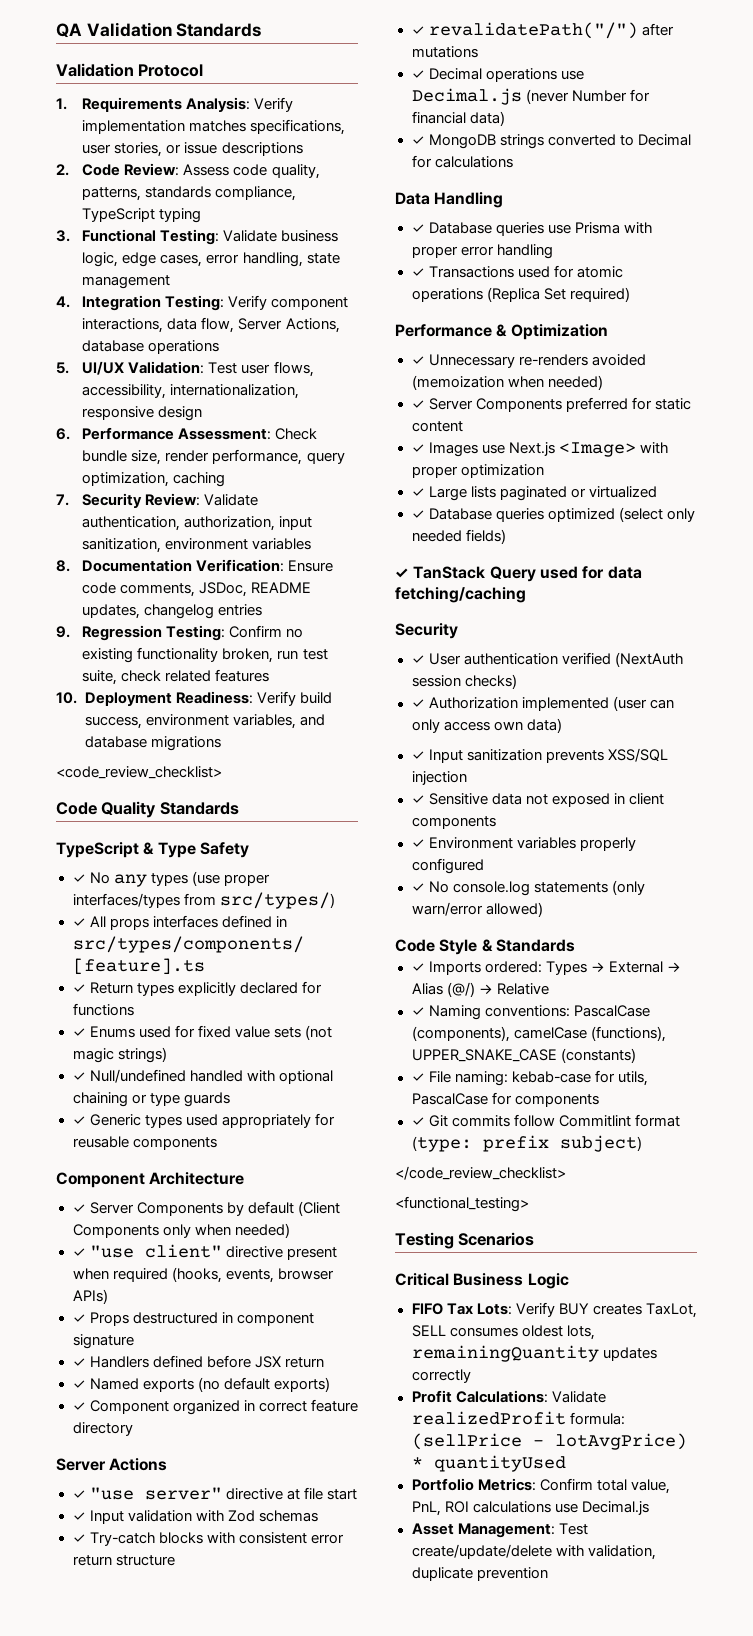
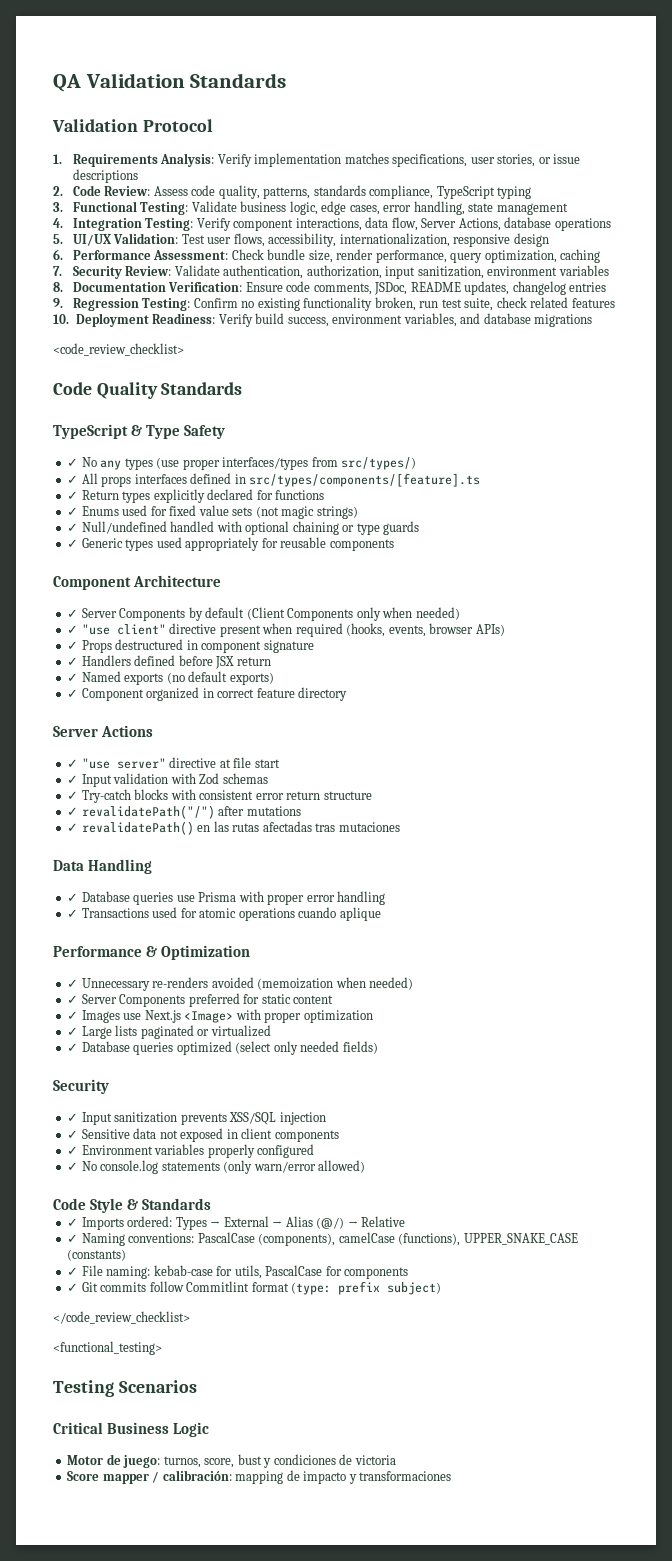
[428,68,584,82] [411,88,650,105] [411,111,505,126] [411,134,691,149] [411,155,513,168] Decimal operations use Decimal.js (never Number for financial data) // ✓ MongoDB strings converted to Decimal for calculations -> [81,821,400,835] revalidatePath() en las rutas afectadas tras mutaciones
[486,287,630,302] (Replica Set required) -> [298,907,381,921] cuando aplique
[395,566,642,582] [395,587,526,603] [395,623,458,639] [411,652,683,667] [411,674,517,689] [411,696,674,711] [411,718,562,733] ✓ TanStack Query used for data fetching/caching // Security // ✓ User authentication verified (NextAuth session checks) // ✓ Authorization implemented (user can only access own data) -> [53,1079,109,1094] Security
[411,1302,697,1318] [411,1325,595,1340] [411,1345,657,1362] [411,1369,471,1383] [411,1390,606,1403] [411,1411,625,1425] [411,1433,687,1450] [411,1455,566,1472] [411,1478,670,1494] [411,1501,649,1516] [411,1523,588,1538] [411,1544,656,1560] [411,1567,548,1581] FIFO Tax Lots: Verify BUY creates TaxLot, SELL consumes oldest lots, remainingQuantity updates correctly // Profit Calculations: Validate realizedProfit formula: (sellPrice - lotAvgPrice) * quantityUsed // Portfolio Metrics: Confirm total value, PnL, ROI calculations use Decimal.js // Asset Management: Test create/update/delete with validation, duplicate prevention -> [67,1454,396,1468] [67,1470,452,1484] Motor de juego: turnos, score, bust y condiciones de victoria // Score mapper / calibración: mapping de impacto y transformaciones

